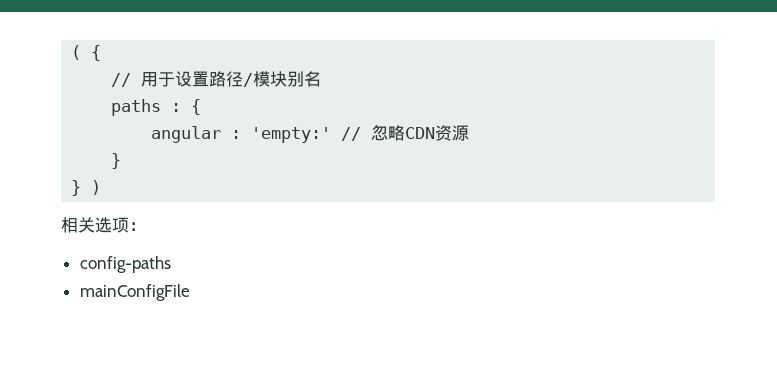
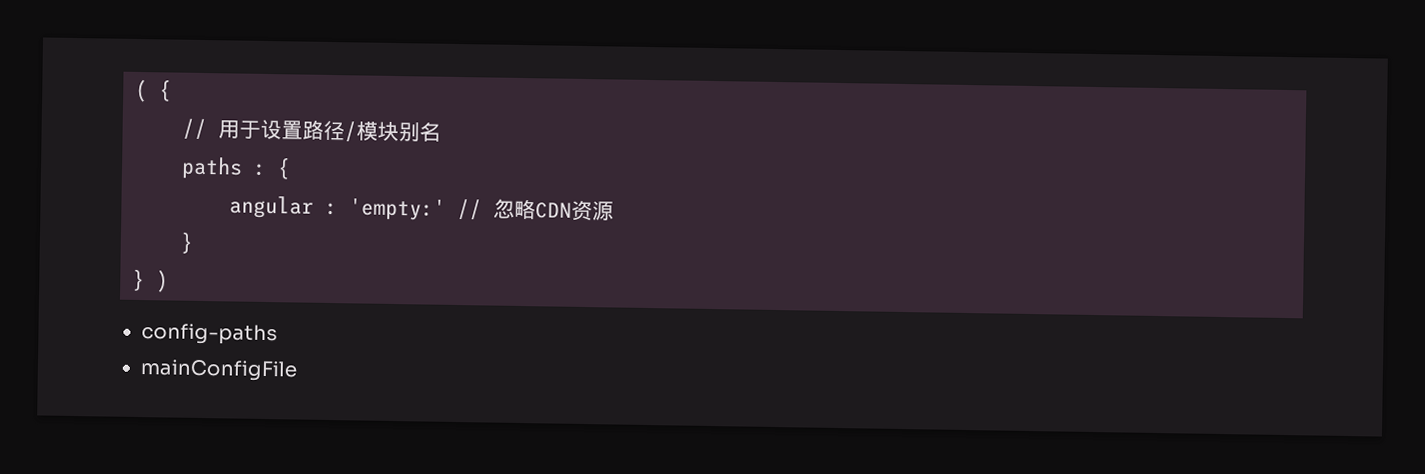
[61,217,146,233] // 相关选项： -> (169, 281) none

